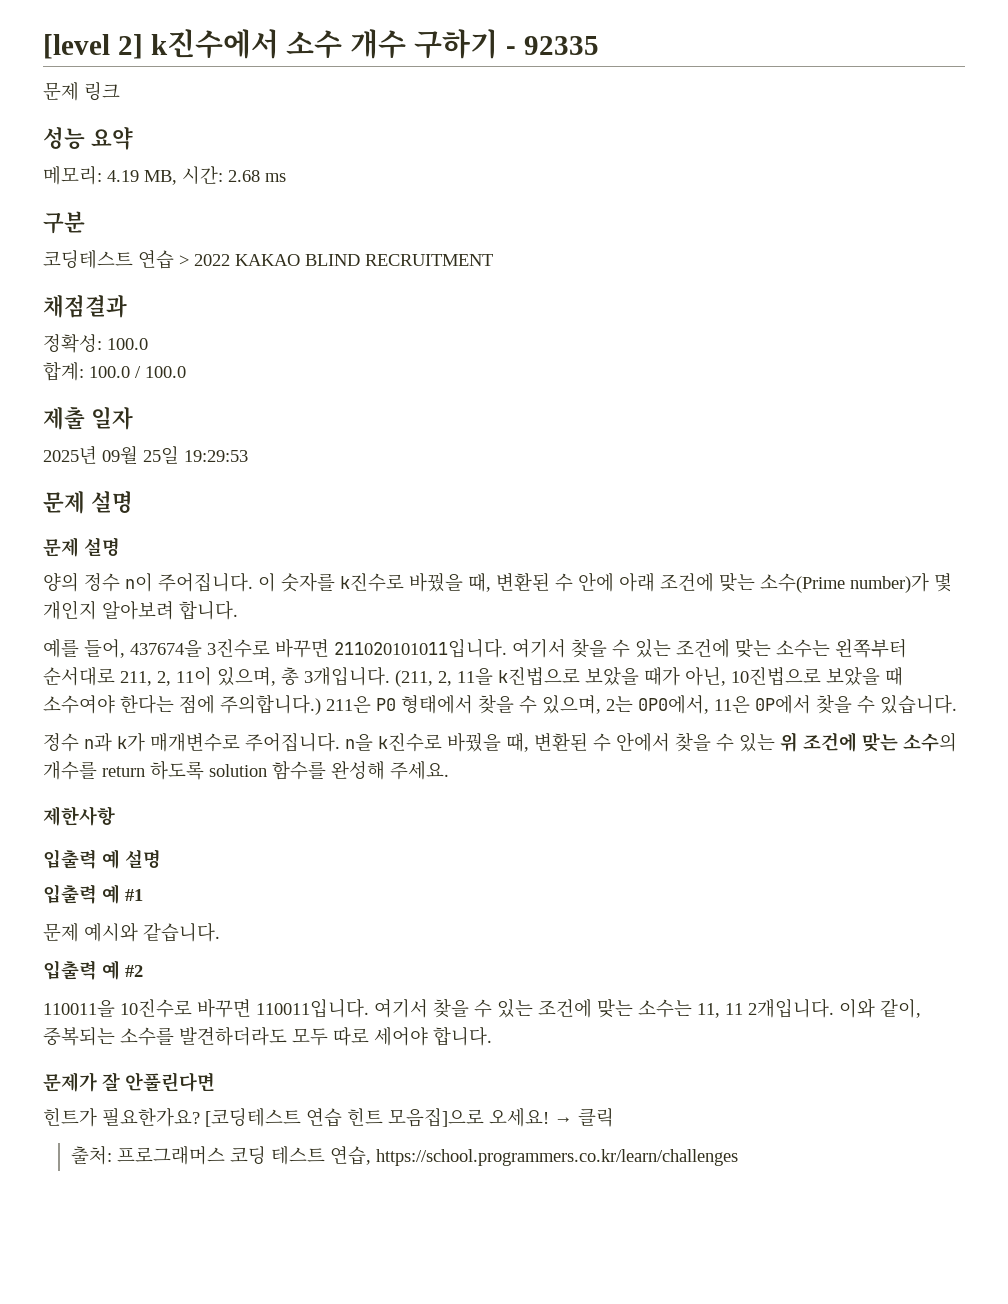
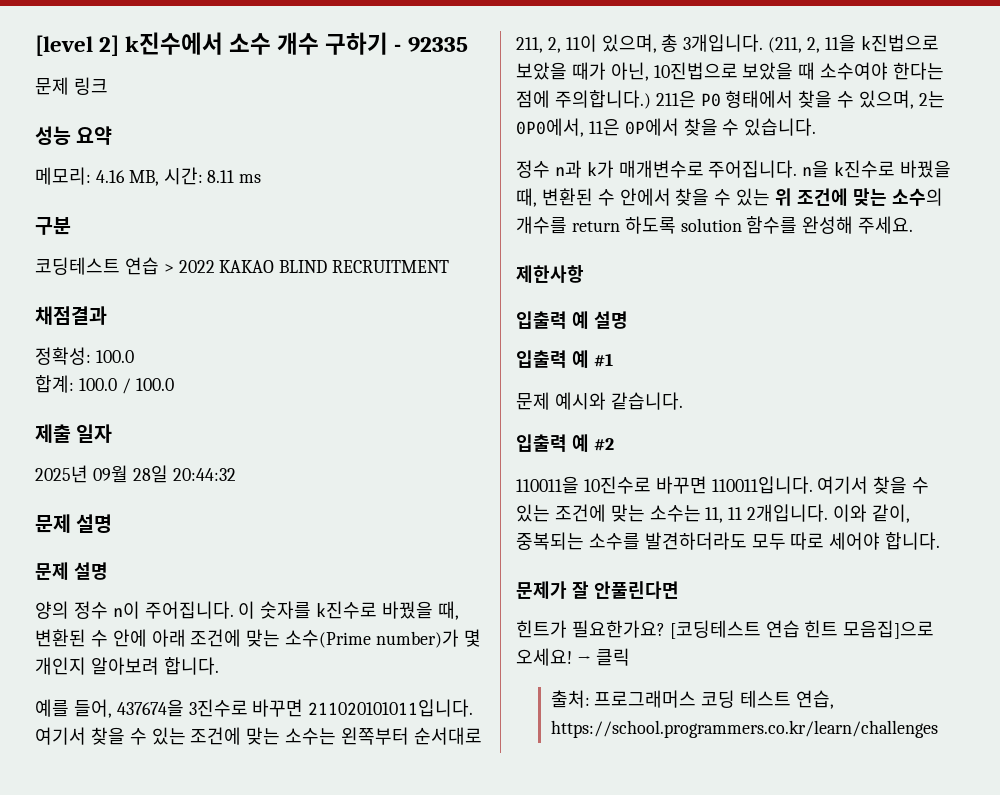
[107,170,139,182] 4.19 -> [95,170,125,183] 4.16
[228,170,260,182] 2.68 -> [207,170,235,183] 8.11
[143,446,248,464] 25일 19:29:53 -> [132,465,236,483] 28일 20:44:32

